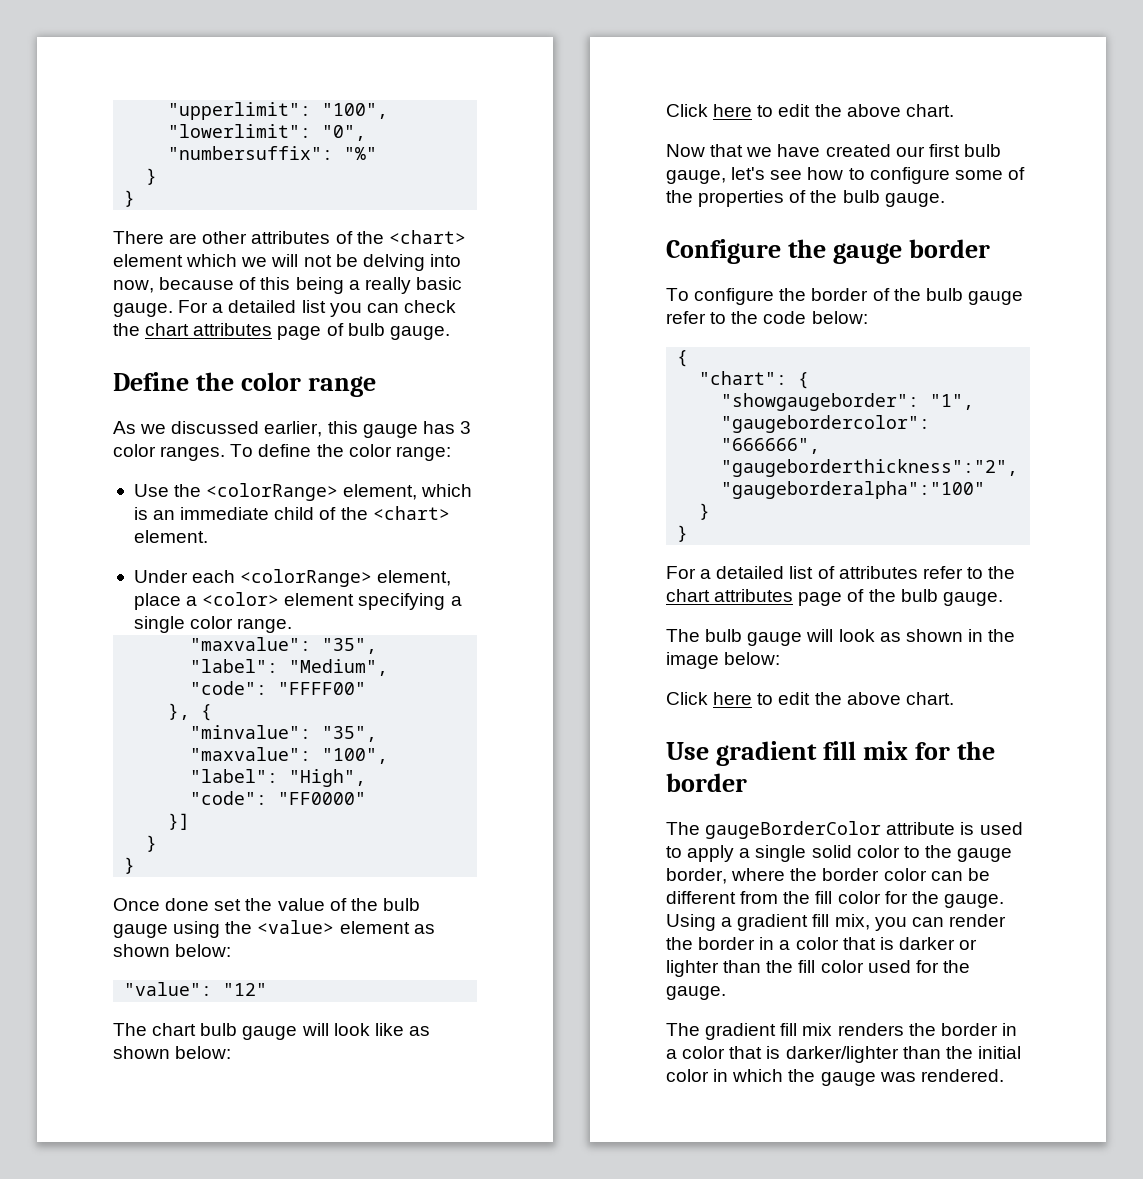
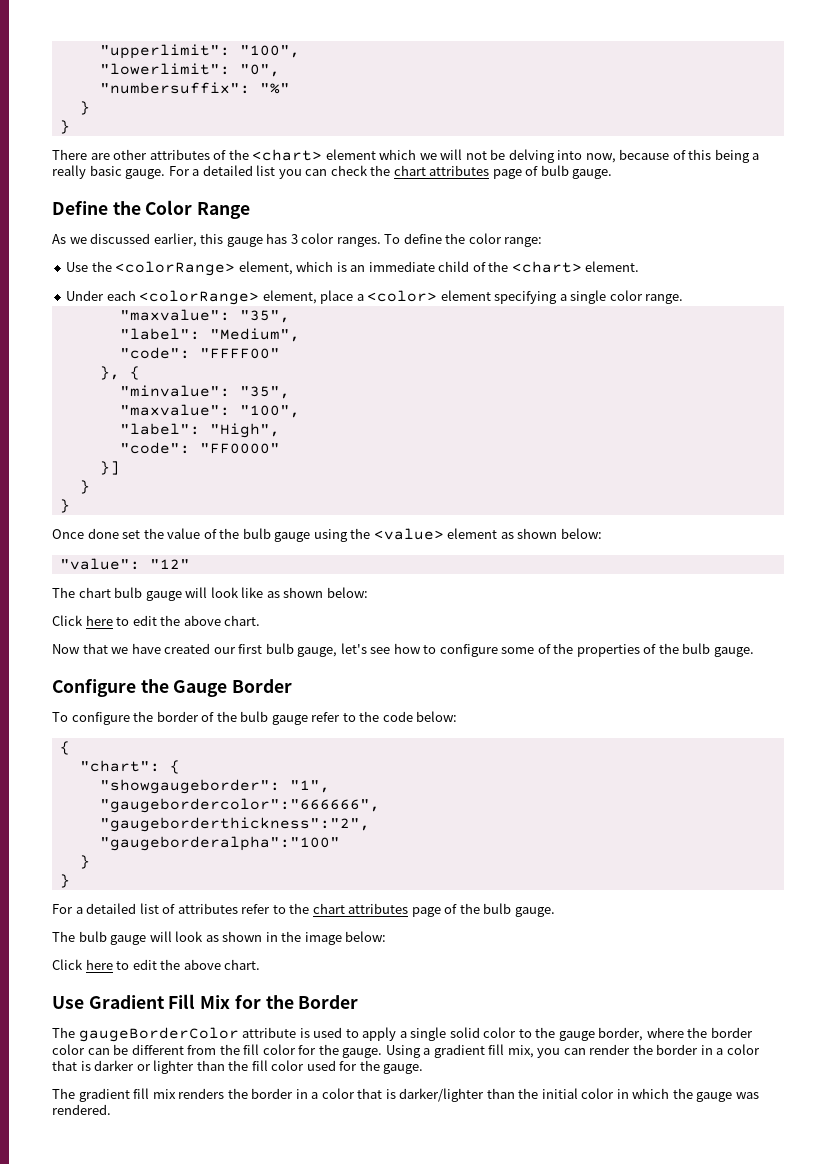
[241,372,377,397] color range -> [145,200,251,219] Color Range
[833,239,991,264] gauge border -> [173,679,293,697] Gauge Border
[716,741,996,766] [666,773,747,792] gradient fill mix for the border -> [88,994,359,1009] Gradient Fill Mix for the Border

